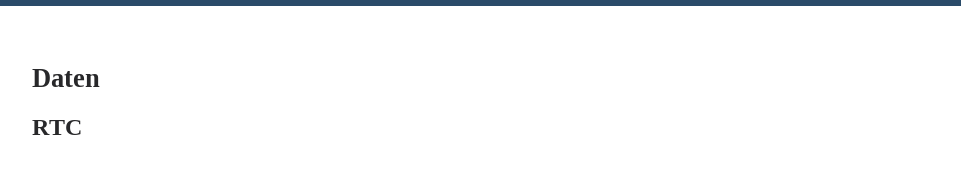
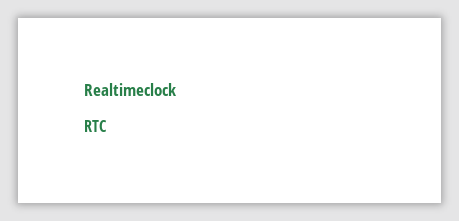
[32,69,100,87] Daten -> [84,83,176,96] Realtimeclock

